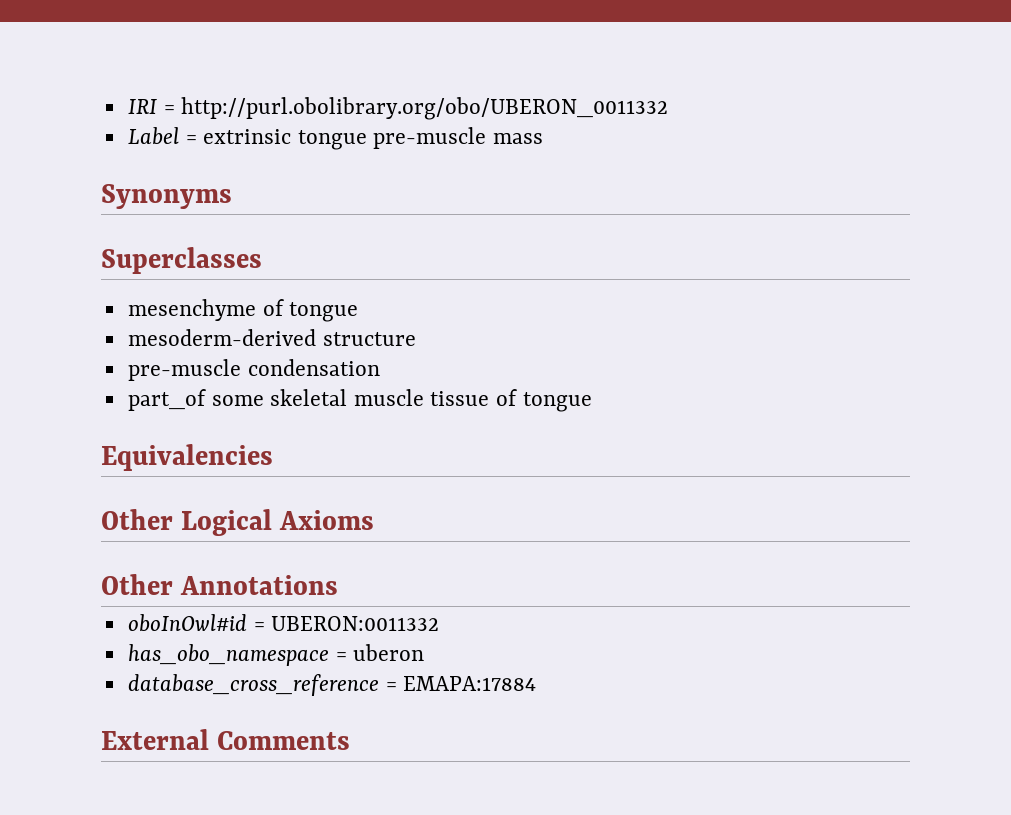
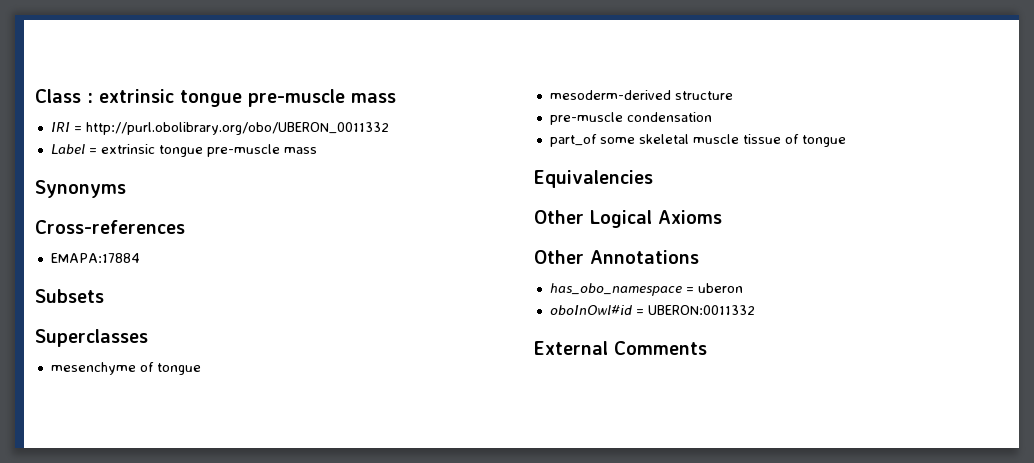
(127, 106) none -> [35,89,396,107] Class : extrinsic tongue pre-muscle mass //
(232, 196) none -> [35,220,185,234] [50,253,140,263] [35,289,104,303] // Cross-references // EMAPA:17884 // Subsets
(339, 585) none -> [549,283,743,296] // has_obo_namespace = uberon
[127,644,425,666] [127,674,537,696] // has_obo_namespace = uberon // database_cross_reference = EMAPA:17884 -> (755, 310) none

